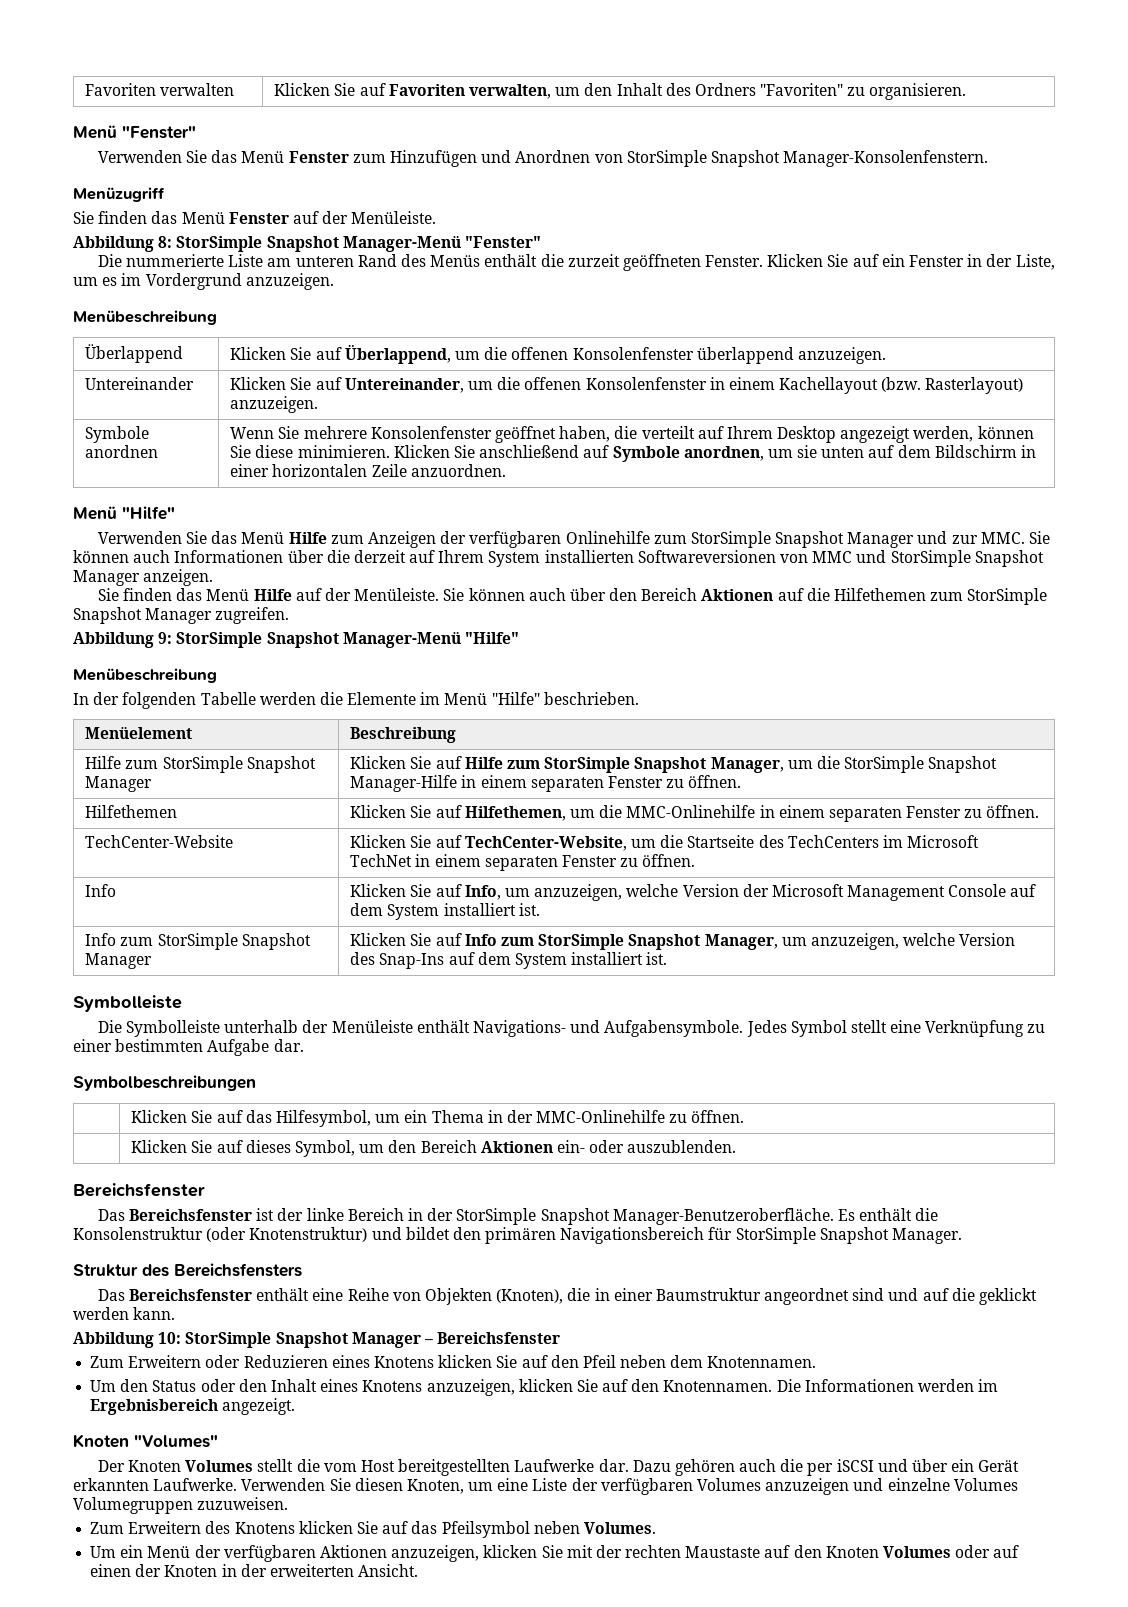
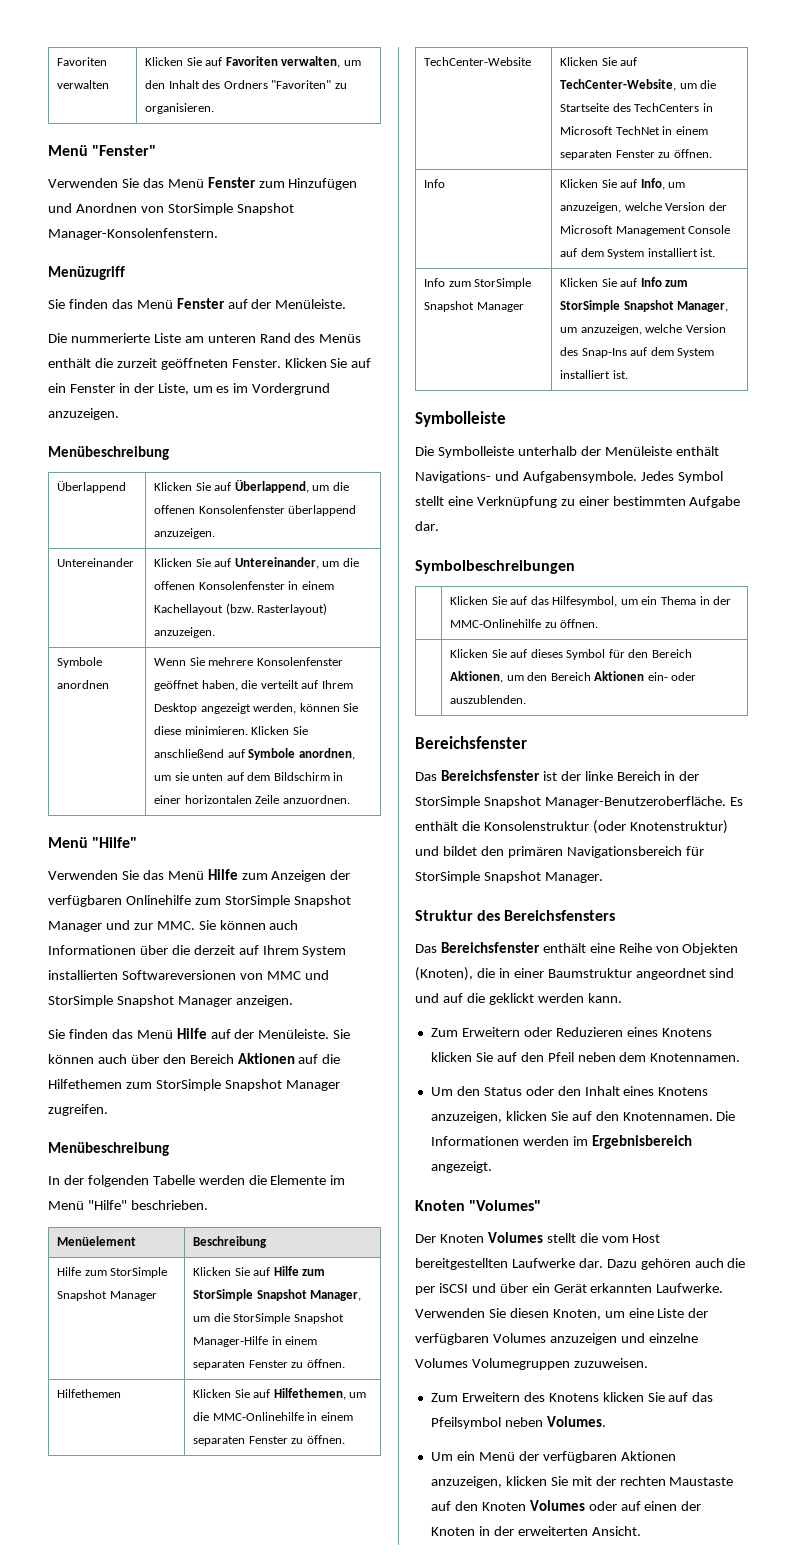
[73,235,541,252] // Abbildung 8: StorSimple Snapshot Manager-Menü "Fenster" -> (347, 304) none
[73,631,519,648] // Abbildung 9: StorSimple Snapshot Manager-Menü "Hilfe" -> (108, 1110) none
[882,835,903,848] im -> [702,103,713,112] in
[294,1140,355,1157] Symbol, -> [566,649,692,660] [450,671,504,683] Symbol für den Bereich Aktionen,
[73,1332,561,1348] // Abbildung 10: StorSimple Snapshot Manager – Bereichsfenster -> (622, 998) none

